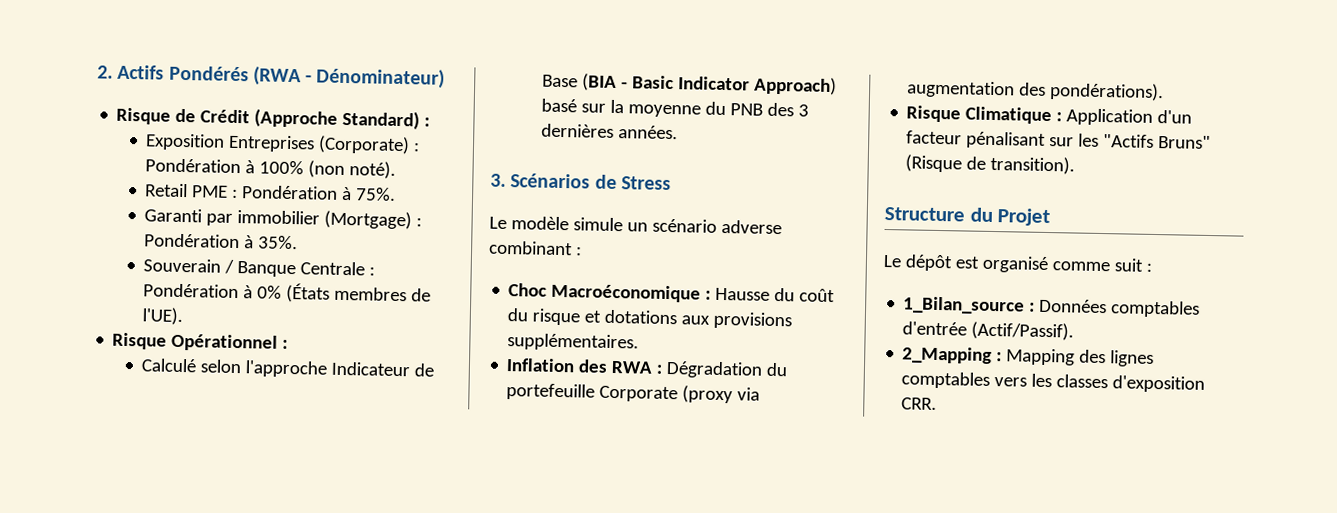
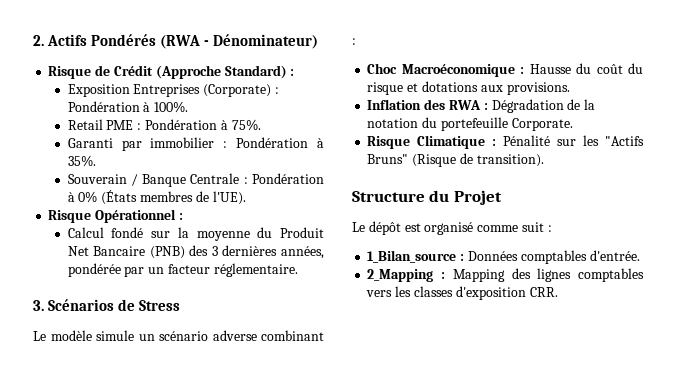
[259,160,397,179] 100% (non noté). -> [154,101,189,113] 100%.
[324,210,413,230] (Mortgage) -> (215, 142) none
[141,358,435,378] [542,73,838,96] [541,98,810,118] [541,123,679,140] Calculé selon l'approche Indicateur de Base (BIA - Basic Indicator Approach) basé sur la moyenne du PNB des 3 dernières années. -> [67,227,324,241] [67,245,324,259] [67,263,298,277] Calcul fondé sur la moyenne du Produit Net Bancaire (PNB) des 3 dernières années, pondérée par un facteur réglementaire.
[713,311,793,330] [507,333,640,352] provisions supplémentaires. -> [506,82,570,95] provisions.
[766,362,789,377] [506,383,761,404] [907,80,1165,102] du portefeuille Corporate (proxy via augmentation des pondérations). -> [567,99,596,110] [367,117,573,131] de la notation du portefeuille Corporate.
[1066,108,1193,126] [906,130,1047,149] Application d'un facteur pénalisant -> [503,135,551,146] Pénalité
[902,321,1075,341] d'entrée (Actif/Passif). -> [589,250,640,261] d'entrée.

